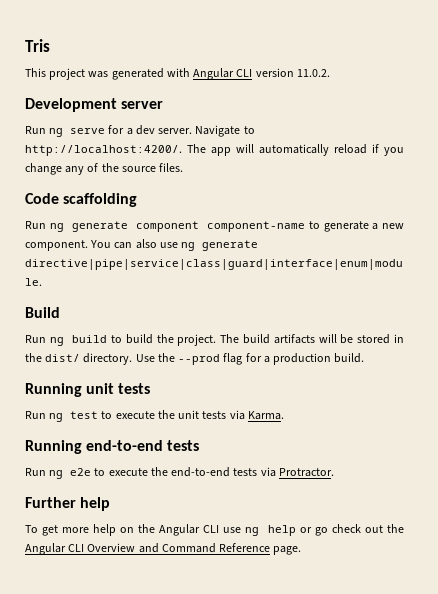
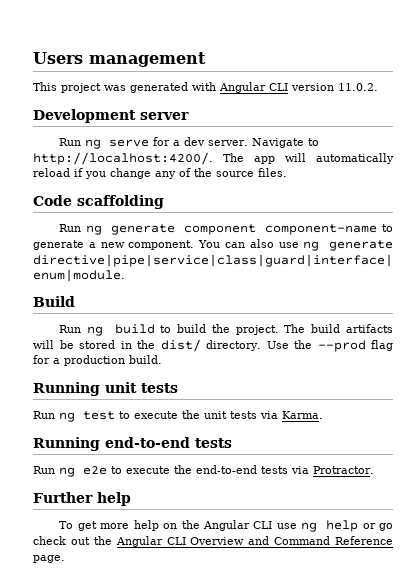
[25,39,50,52] Tris -> [33,52,206,67] Users management

